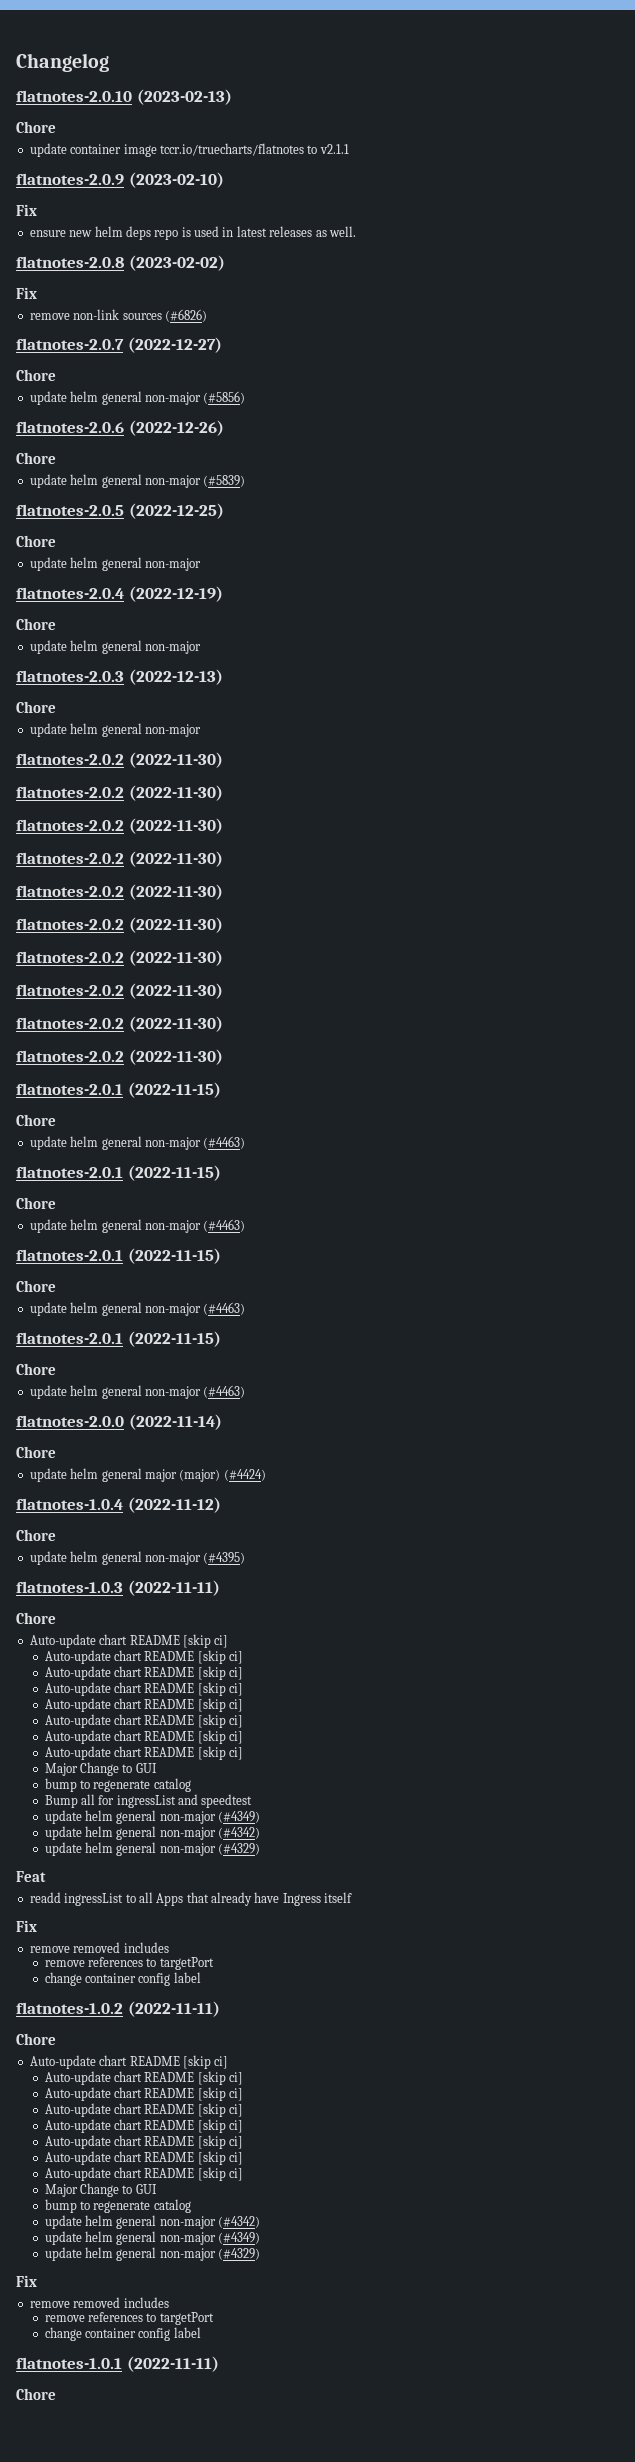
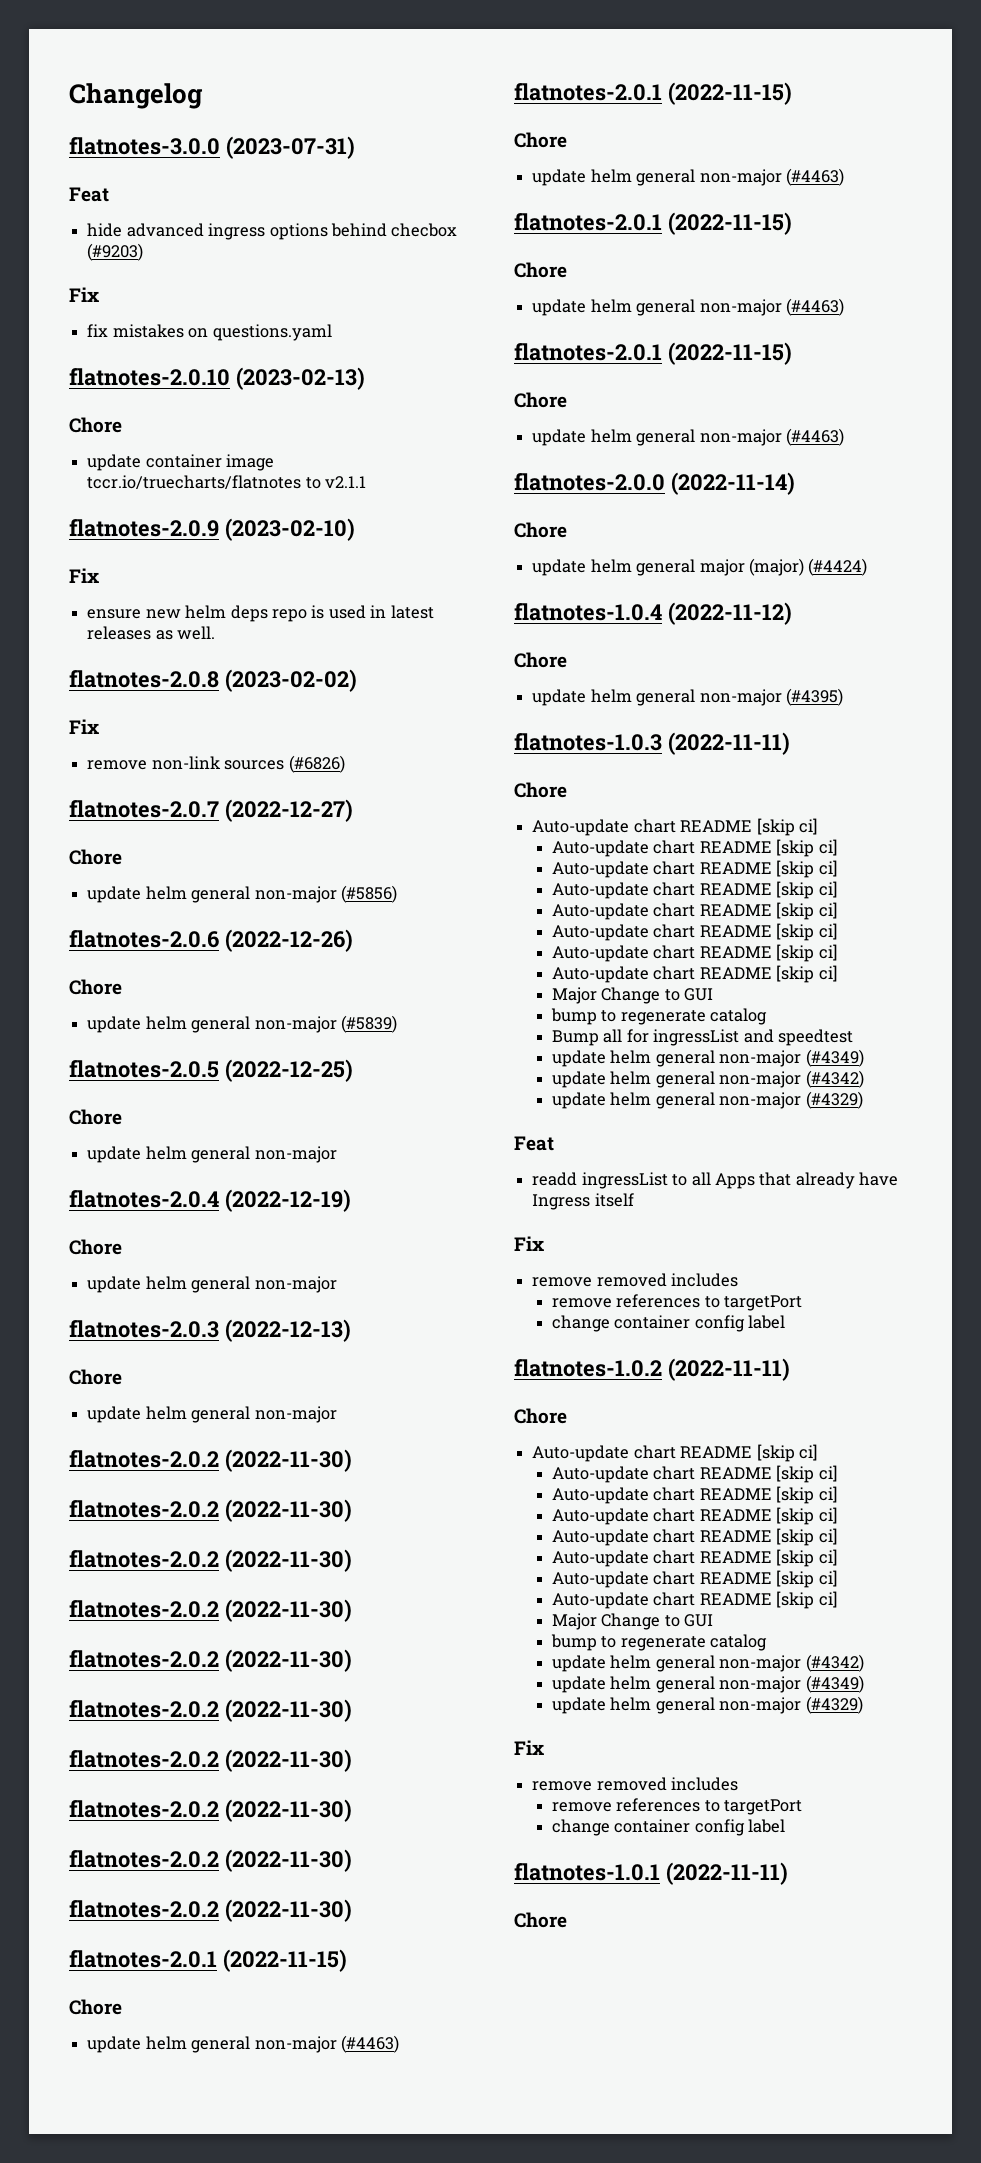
(109, 62) none -> [69,136,355,159] [69,187,109,202] [87,223,458,240] [87,243,144,261] [69,287,99,302] [87,324,332,341] // flatnotes-3.0.0 (2023-07-31) // Feat // hide advanced ingress options behind checbox (#9203) // Fix // fix mistakes on questions.yaml

